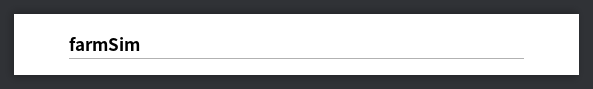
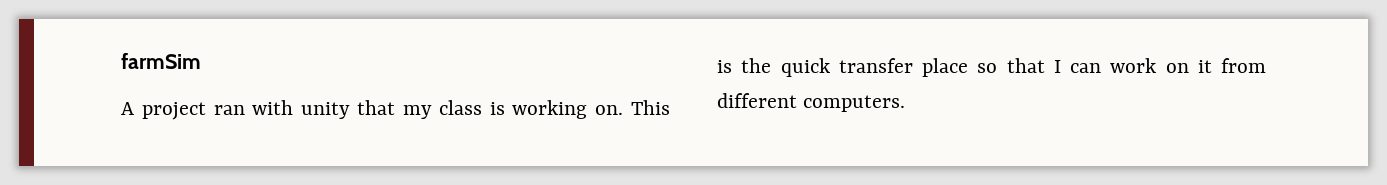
(140, 44) none -> [121,100,670,120] [717,58,1266,77] [717,93,906,112] // A project ran with unity that my class is working on. This is the quick transfer place so that I can work on it from different computers.

